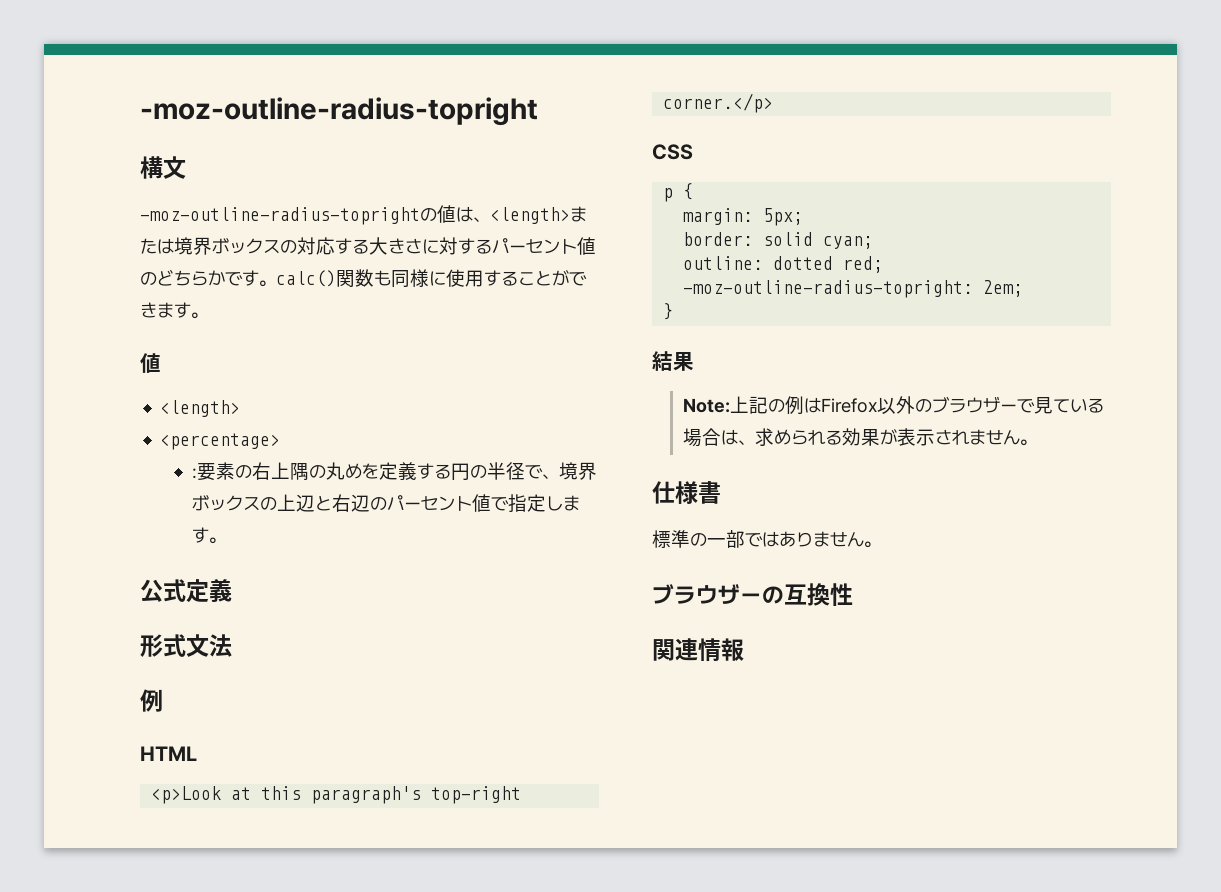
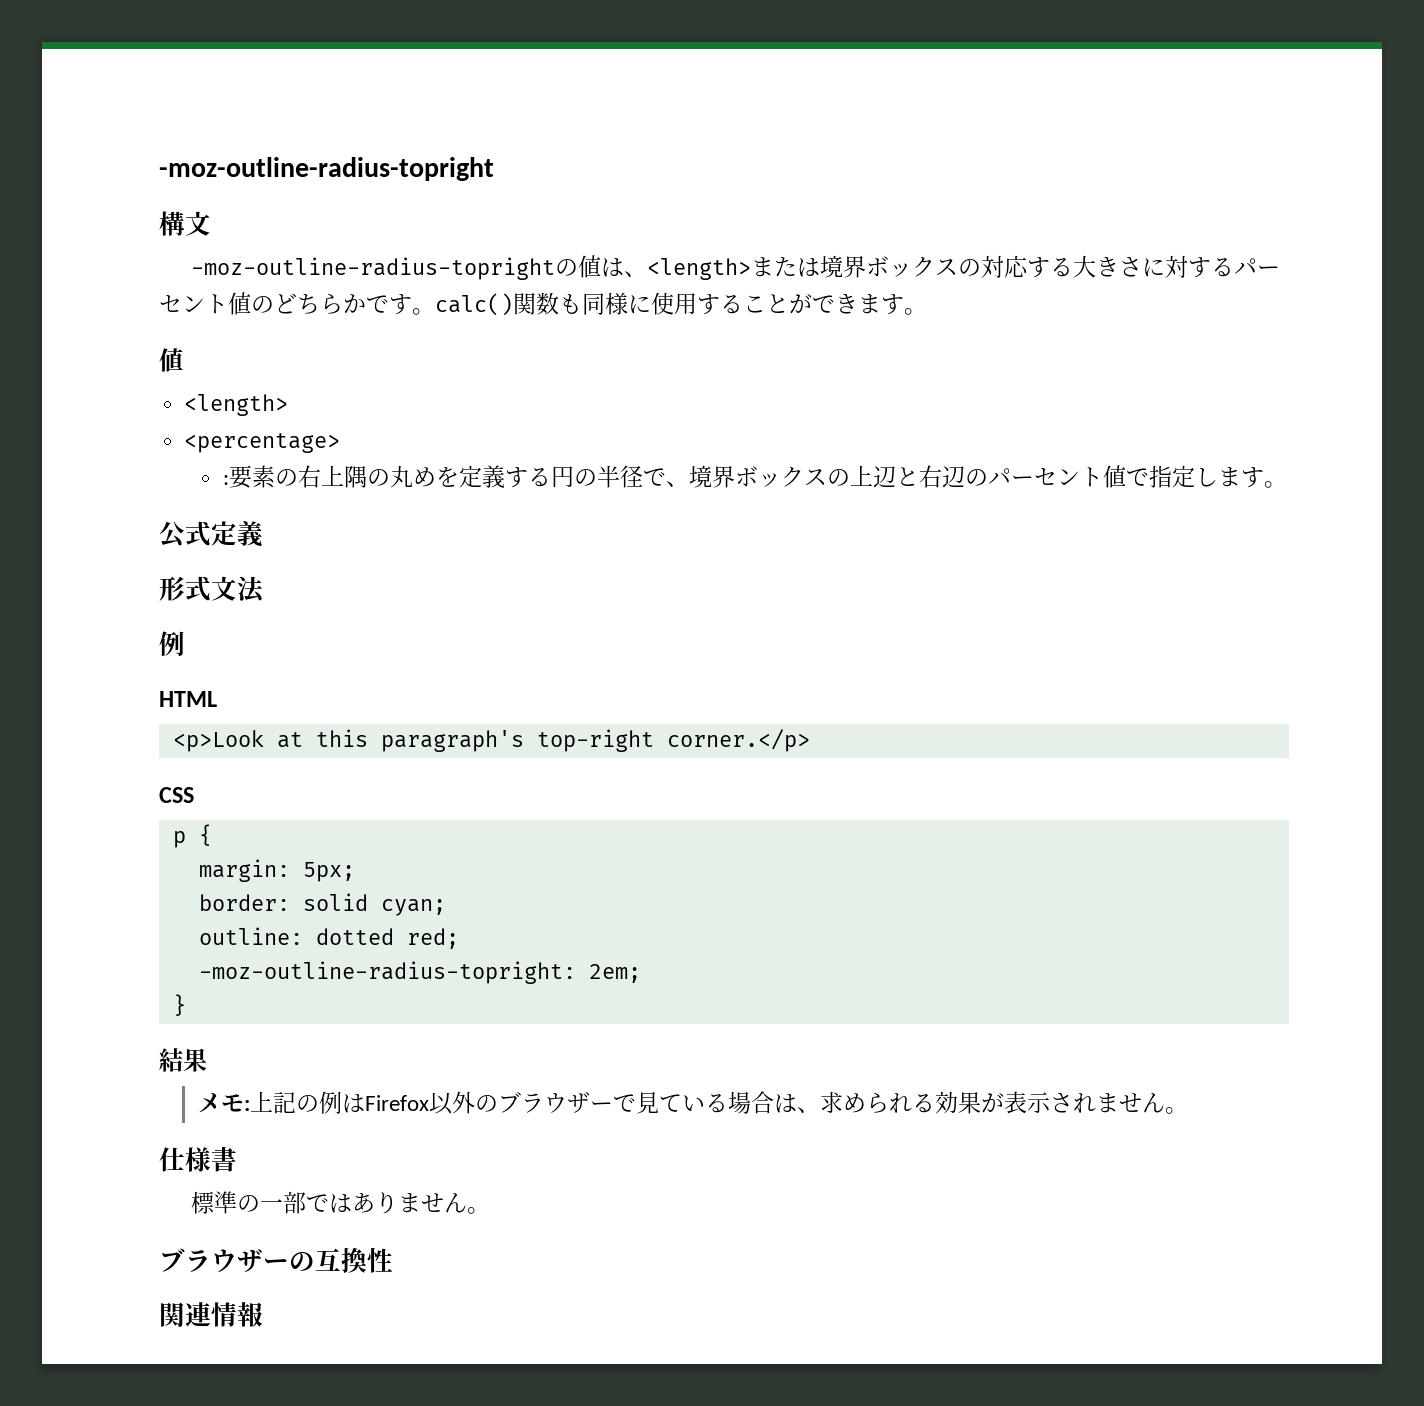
[683,398,731,413] Note: -> [197,1093,250,1113] メモ:

